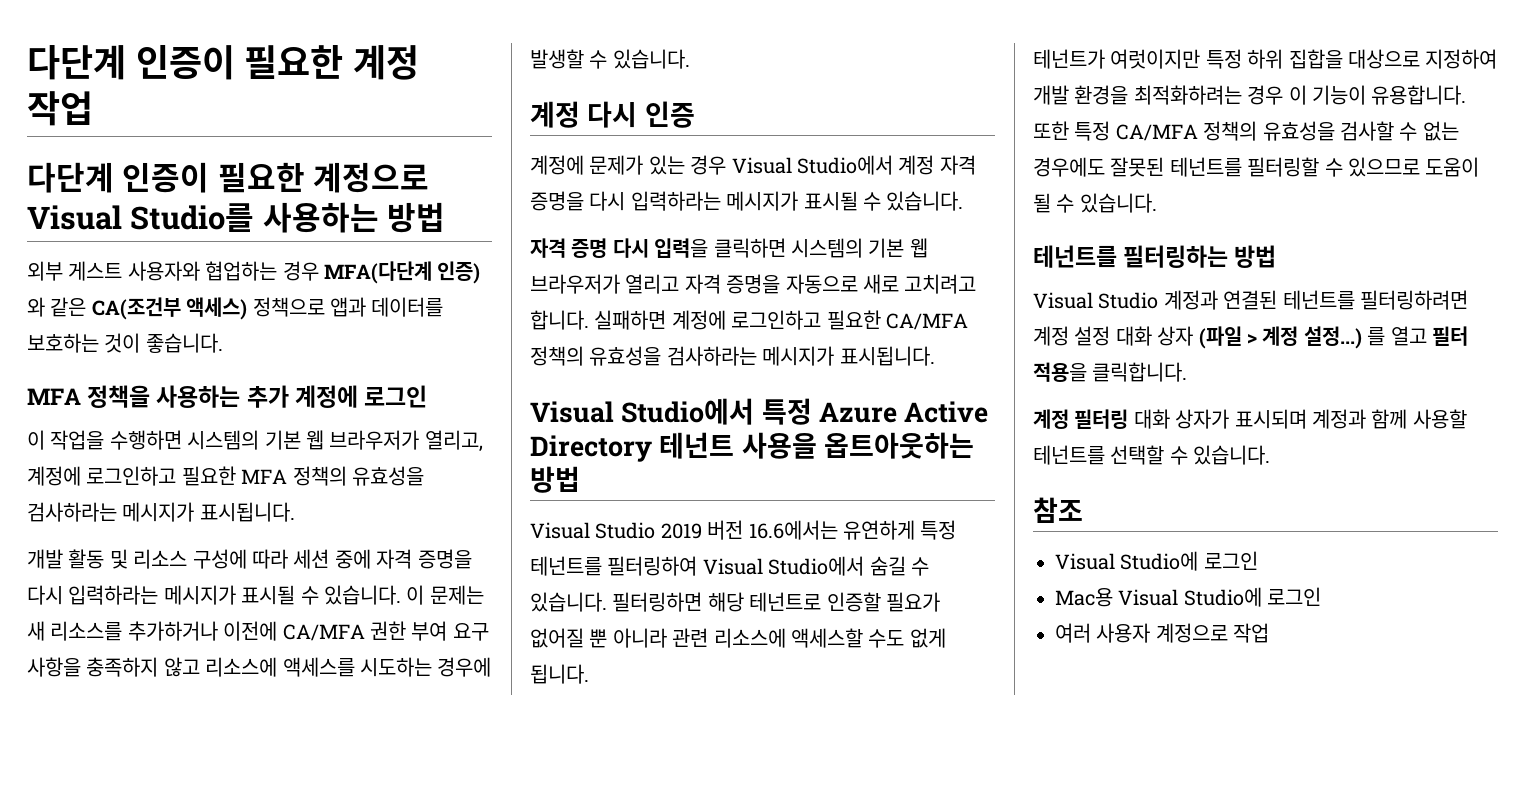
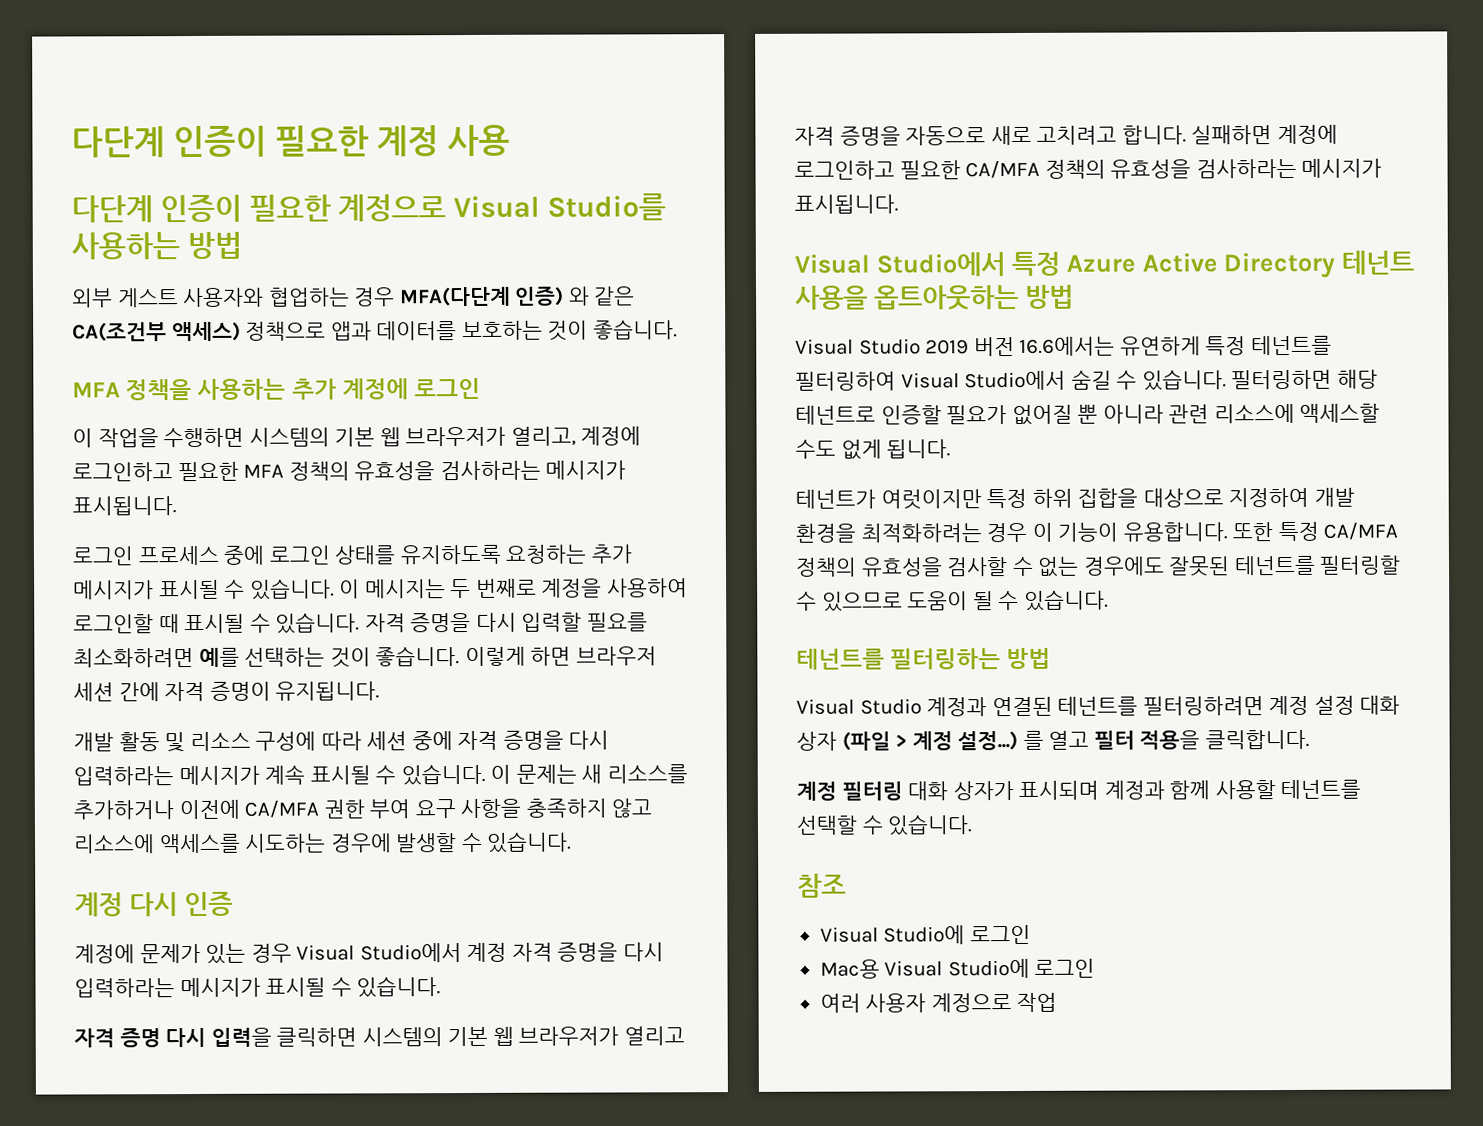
[27,91,93,126] 작업 -> [447,124,511,157] 사용
(295, 512) none -> [72,544,633,566] [73,578,688,600] [73,612,648,634] [73,646,657,668] [73,681,381,702] // 로그인 프로세스 중에 로그인 상태를 유지하도록 요청하는 추가 메시지가 표시될 수 있습니다. 이 메시지는 두 번째로 계정을 사용하여 로그인할 때 표시될 수 있습니다. 자격 증명을 다시 입력할 필요를 최소화하려면 예를 선택하는 것이 좋습니다. 이렇게 하면 브라우저 세션 간에 자격 증명이 유지됩니다.
(236, 595) none -> [264,764,306,785] 계속

